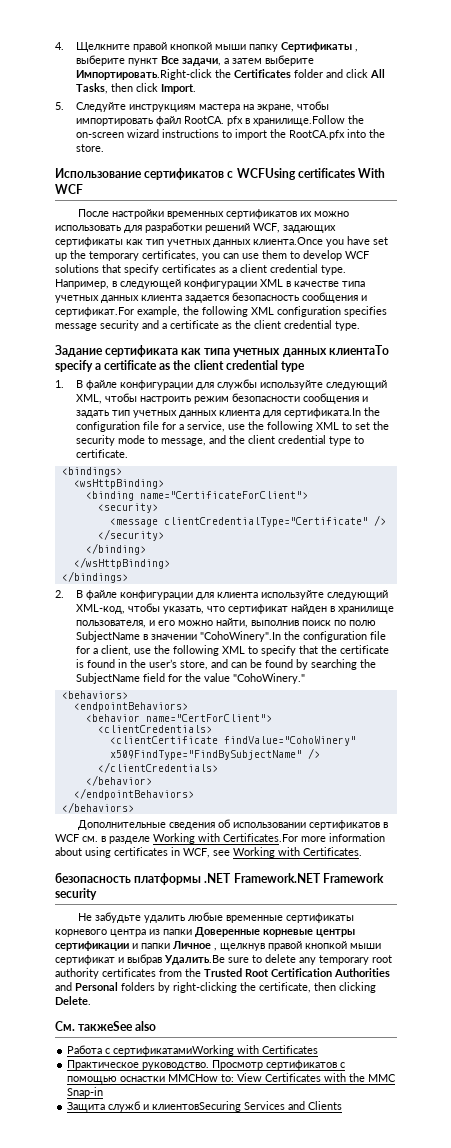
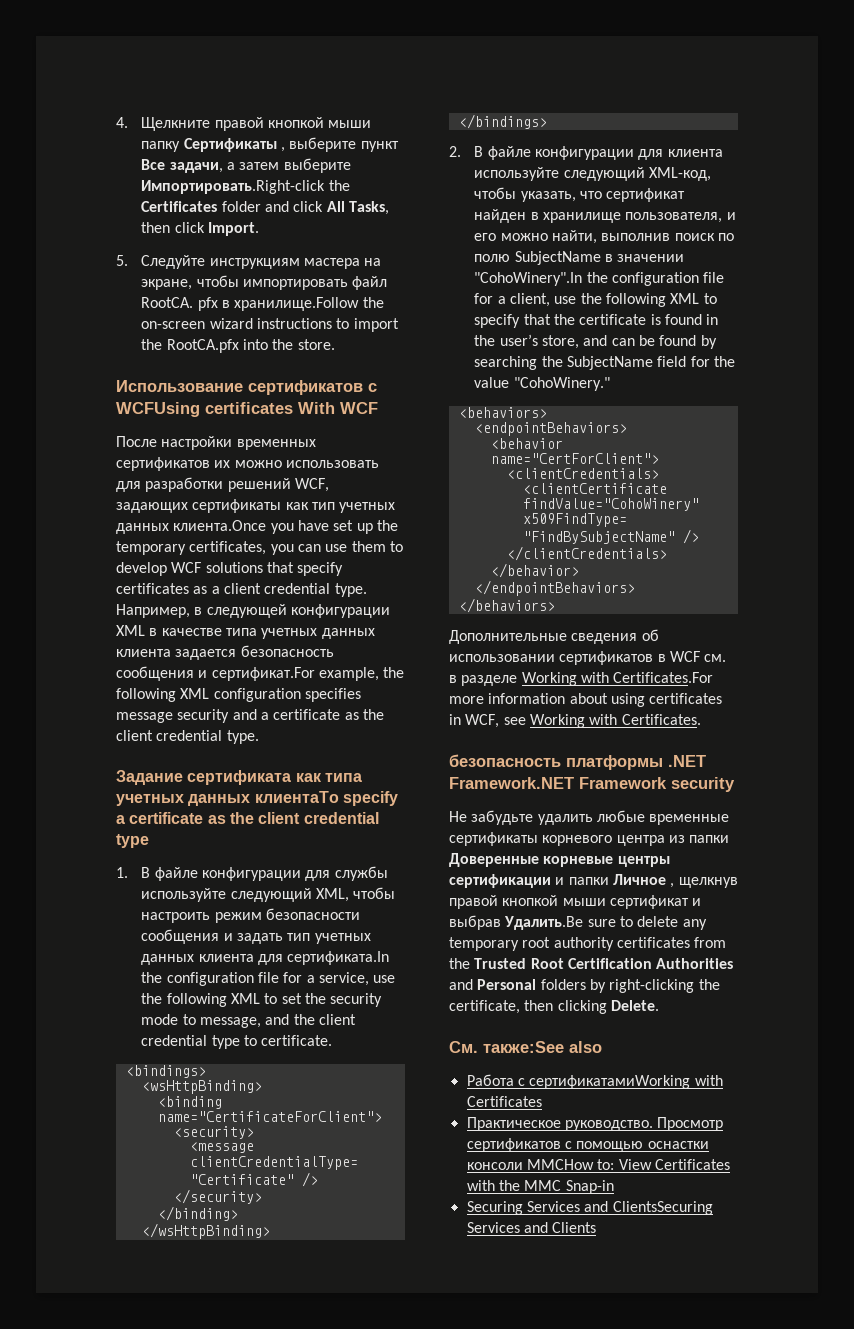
[78,1021,134,1031] такжеSee -> [483,1041,564,1053] также:See
(166, 1079) none -> [466,1162,523,1170] консоли
[67,1101,242,1112] Защита служб и клиентовSecuring -> [466,1201,713,1215] Securing Services and ClientsSecuring

